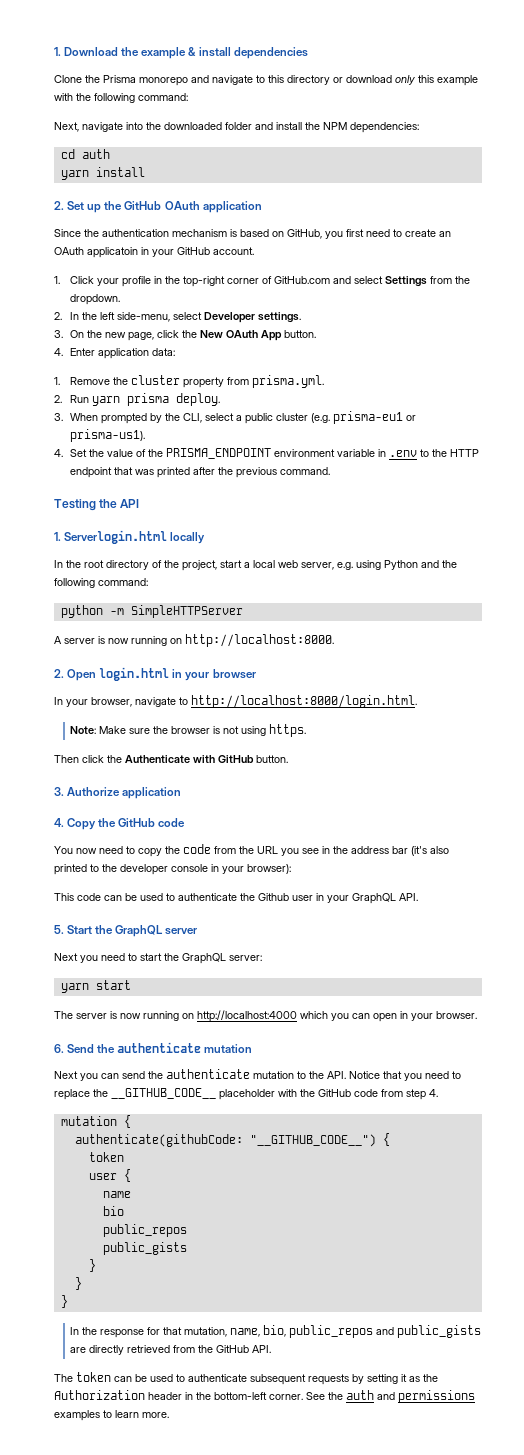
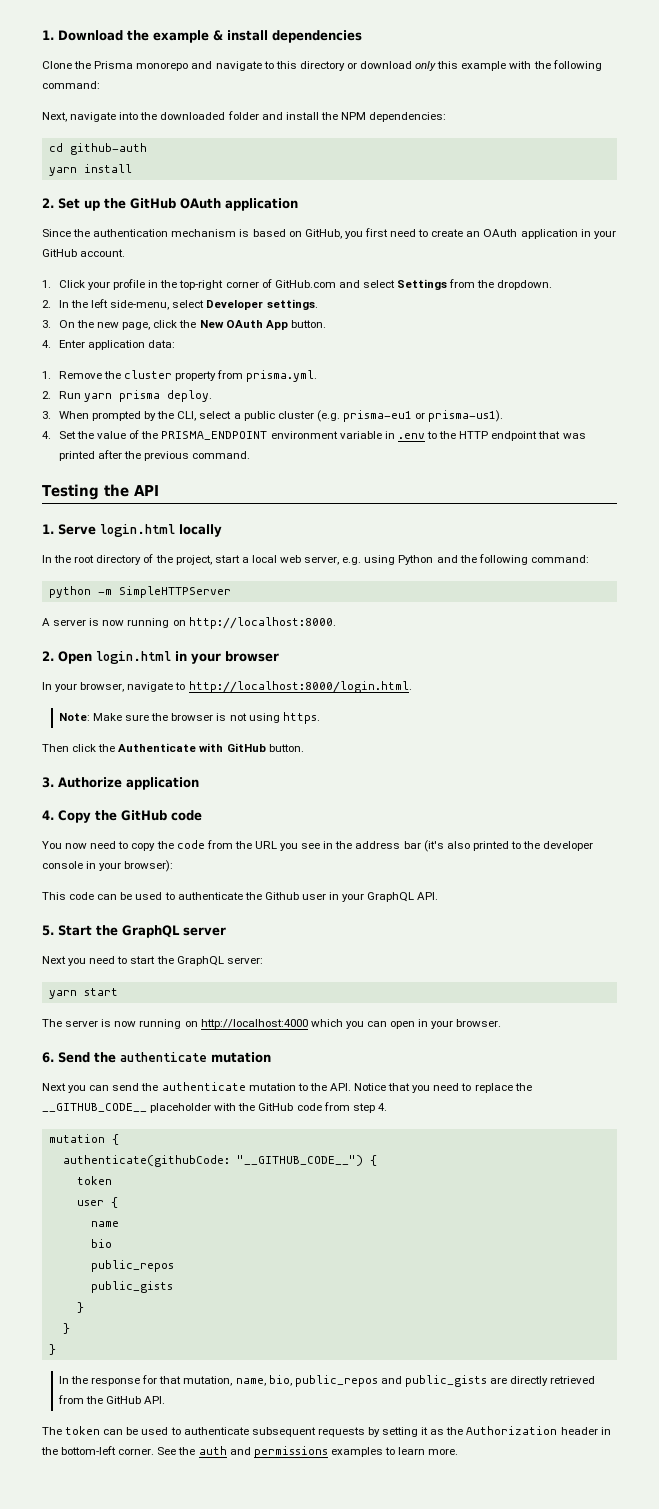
[81,149,110,159] auth -> [69,143,147,155] github-auth
[87,247,138,258] applicatoin -> [520,229,578,239] application
[64,530,168,544] Serverlogin.html -> [58,524,175,537] Serve login.html

